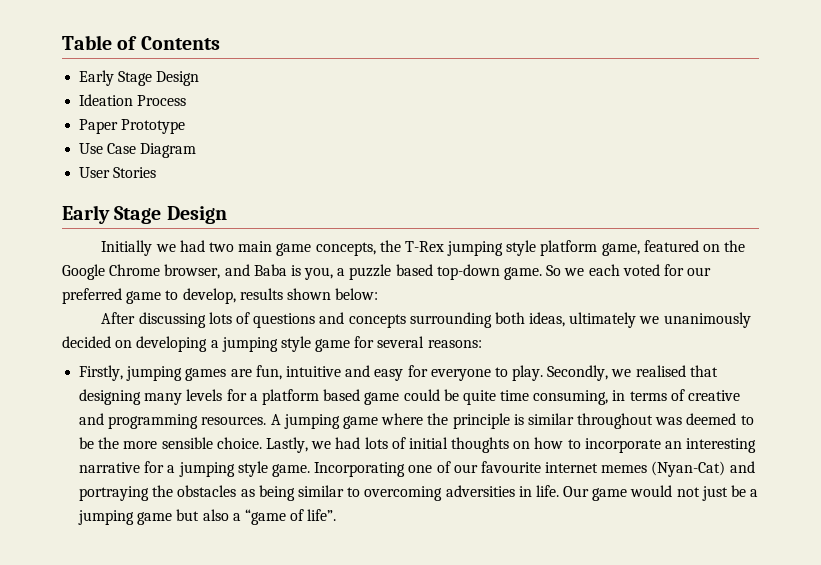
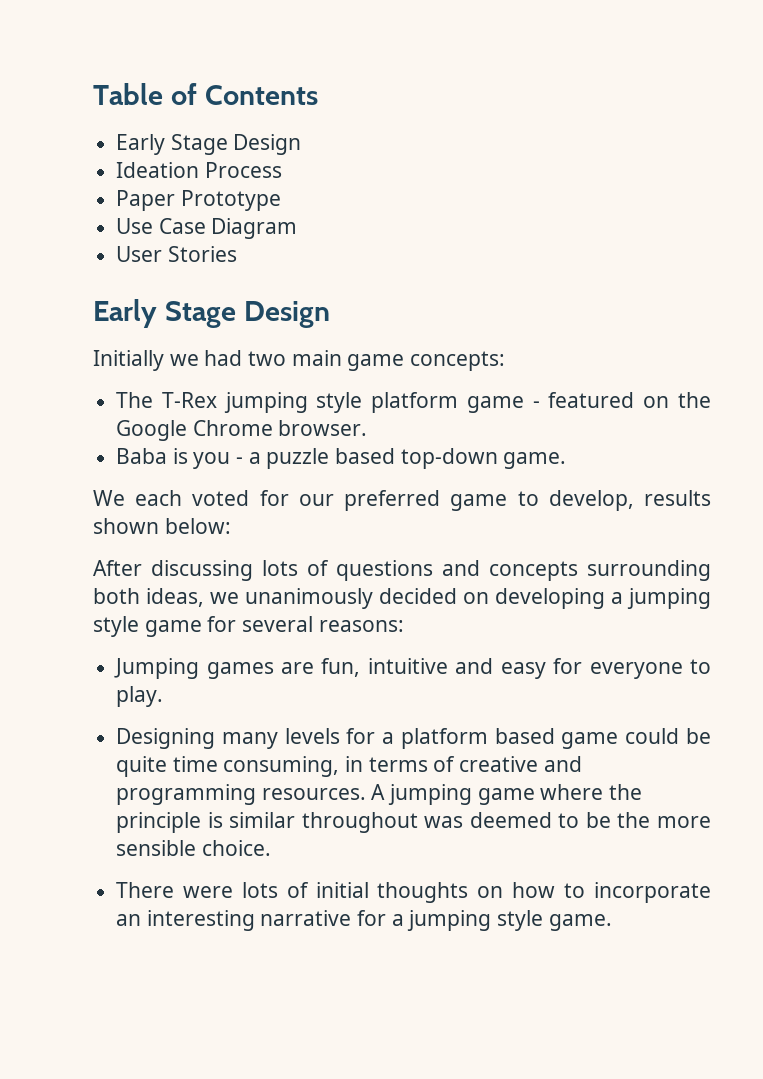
[315,240,401,256] concepts, the -> [410,351,506,371] [116,392,154,408] concepts: // The
[601,243,640,256] game, -> [466,396,540,413] game -
[164,264,334,280] browser, and Baba is you, -> [278,420,368,436] [116,448,244,469] browser. // Baba is you -
[546,265,585,276] So we -> [93,490,125,506] // We
[569,312,637,328] ultimately -> (204, 597) none
[79,365,183,381] Firstly, jumping -> [114,658,200,679] Jumping
[547,365,718,381] [79,389,142,405] Secondly, we realised that designing -> [116,728,216,749] // Designing
[265,437,361,453] Lastly, we had -> [116,882,233,898] // There were
[314,461,755,477] [79,485,759,501] [78,509,337,525] Incorporating one of our favourite internet memes (Nyan-Cat) and portraying the obstacles as being similar to overcoming adversities in life. Our game would not just be a jumping game but also a “game of life”. -> (612, 922) none

